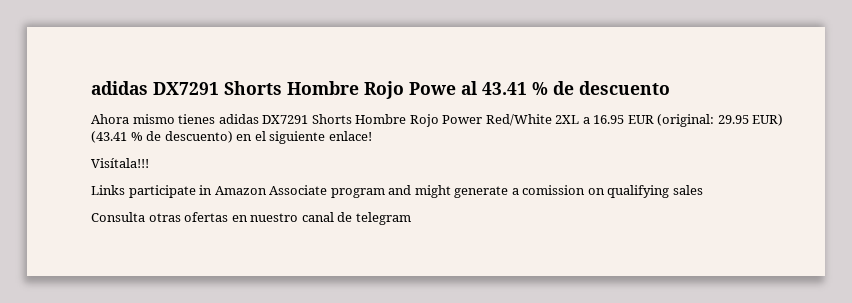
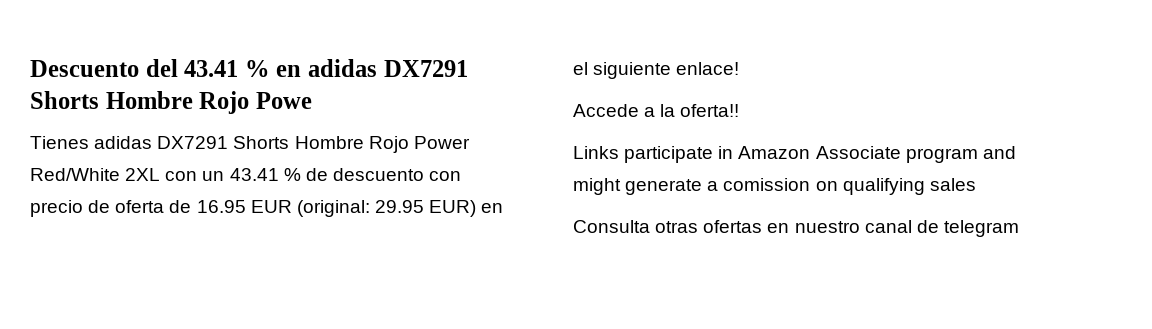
(91, 88) none -> [30,59,302,77] Descuento del 43.41 % en
[461,81,670,95] [91,114,216,124] al 43.41 % de descuento // Ahora mismo tienes -> [30,136,89,149] // Tienes
[582,117,590,124] a -> [165,168,462,181] [30,200,192,217] con un 43.41 % de descuento con precio de oferta de
[91,131,233,143] (43.41 % de descuento) -> (477, 208) none
[91,158,149,168] Visítala!!! -> [573,104,740,117] Accede a la oferta!!

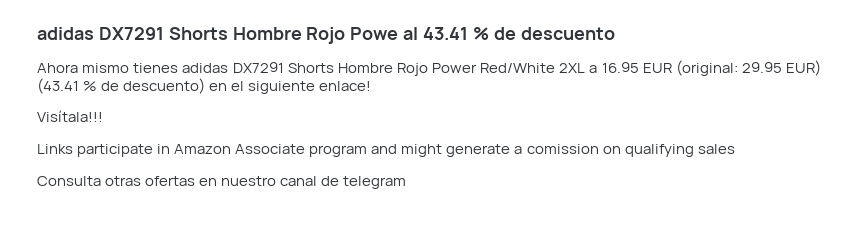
[30,59,302,77] Descuento del 43.41 % en -> (37, 33) none
[30,136,89,149] // Tienes -> [403,27,615,40] [37,63,179,73] al 43.41 % de descuento // Ahora mismo tienes
[165,168,462,181] [30,200,192,217] con un 43.41 % de descuento con precio de oferta de -> [589,65,598,73] a
(477, 208) none -> [37,78,206,94] (43.41 % de descuento)
[573,104,740,117] Accede a la oferta!! -> [37,110,103,122] Visítala!!!

